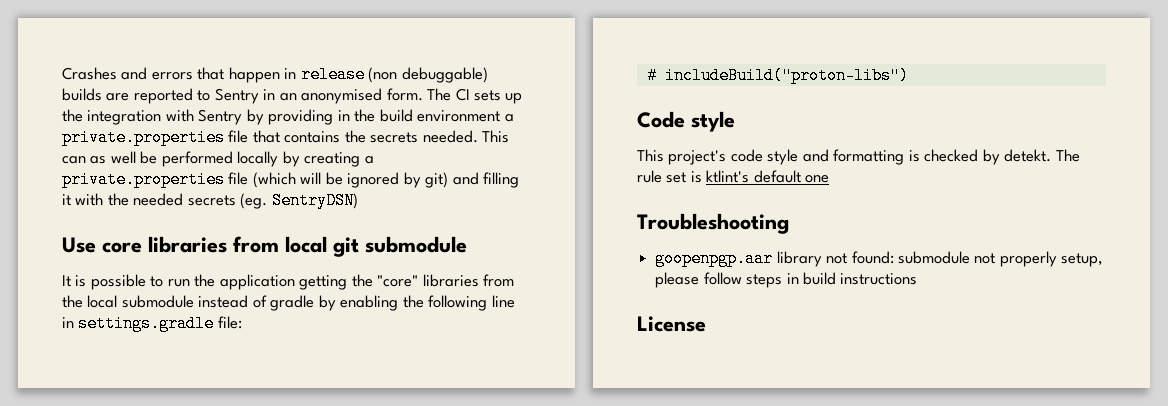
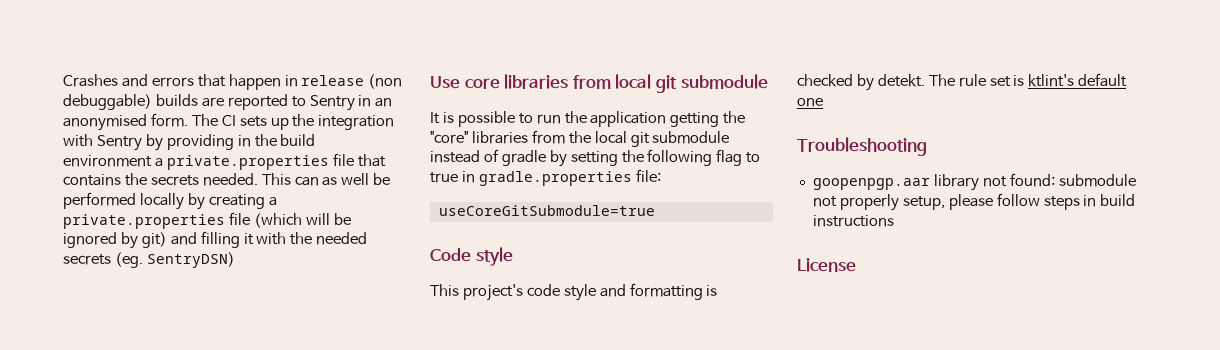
(118, 301) none -> [630,132,650,147] git
[340,295,399,311] enabling -> [570,151,618,166] setting
[491,295,515,308] [62,315,215,332] line in settings.gradle -> [716,149,761,166] [430,171,632,186] flag to true in gradle.properties
[646,67,909,84] # includeBuild("proton-libs") -> [438,205,655,216] useCoreGitSubmodule=true

